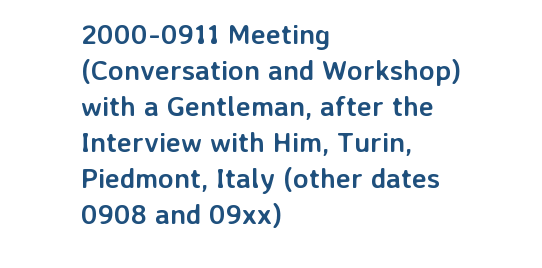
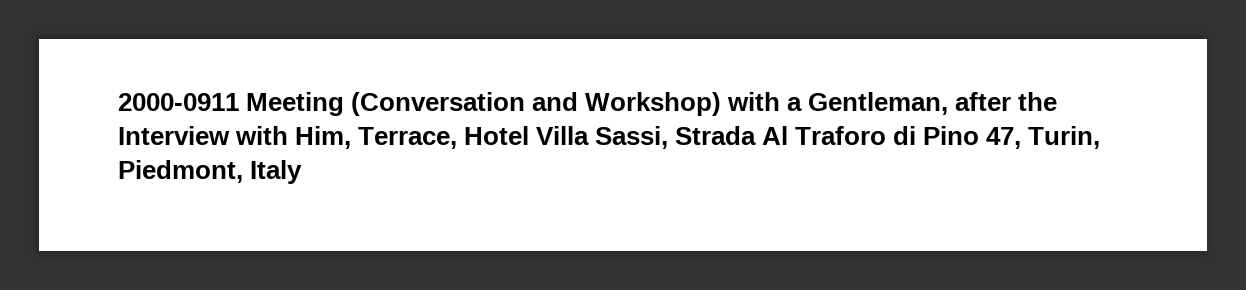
[337,133,412,156] [81,167,440,194] [81,203,282,228] Turin, Piedmont, Italy (other dates 0908 and 09xx) -> [358,126,1101,149] [118,160,303,184] Terrace, Hotel Villa Sassi, Strada Al Traforo di Pino 47, Turin, Piedmont, Italy

